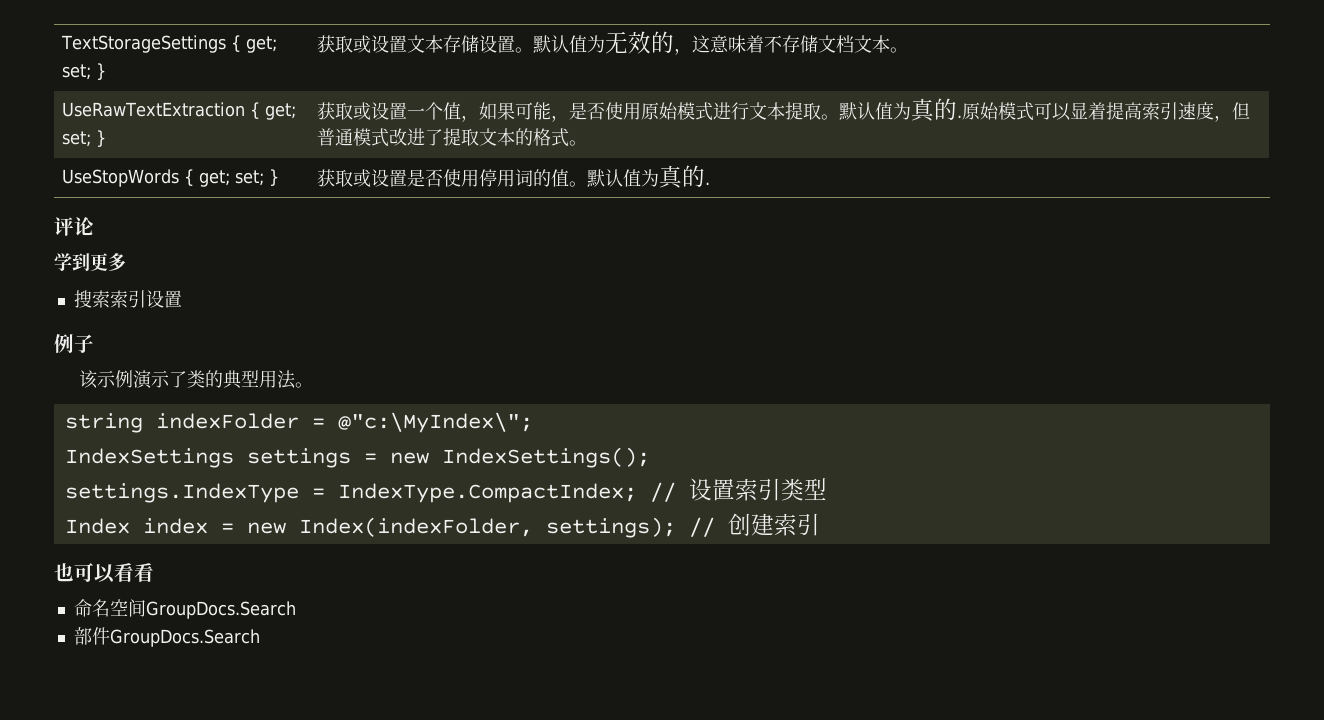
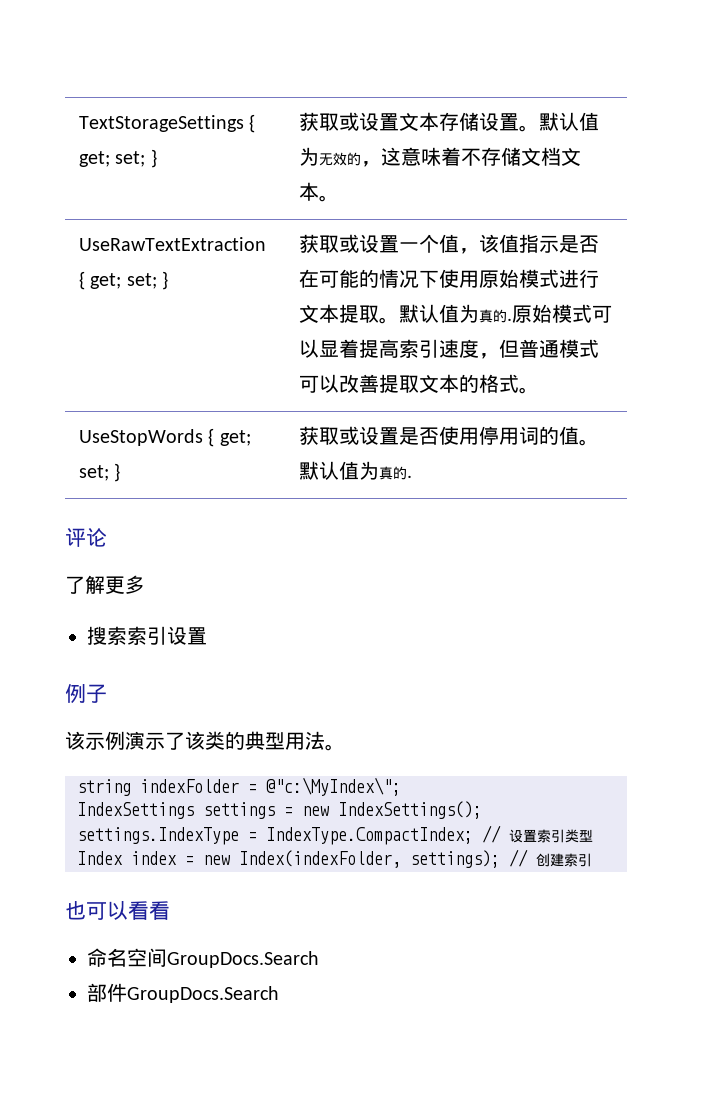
[478,102,605,122] 如果可能，是否 -> [478,234,599,253] [298,269,439,288] 该值指示是否在可能的情况下
[388,128,443,146] 改进了 -> [298,374,379,393] 可以改善
[54,253,90,271] 学到 -> [65,575,105,594] 了解
(187, 379) none -> [185,731,205,750] 该

